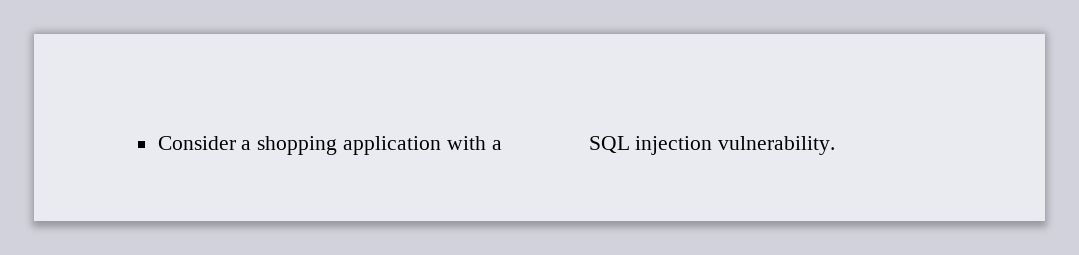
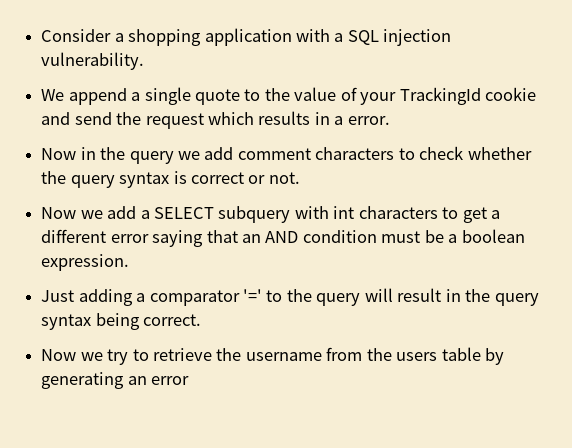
(836, 145) none -> [41,87,537,105] [41,111,390,129] [41,146,532,164] [41,171,300,188] [41,206,501,223] [41,229,525,247] [41,254,130,271] [41,288,539,306] [41,313,202,330] [41,347,505,365] [41,372,190,389] // We append a single quote to the value of your TrackingId cookie and send the request which results in a error. // Now in the query we add comment characters to check whether the query syntax is correct or not. // Now we add a SELECT subquery with int characters to get a different error saying that an AND condition must be a boolean expression. // Just adding a comparator '=' to the query will result in the query syntax being correct. // Now we try to retrieve the username from the users table by generating an error

